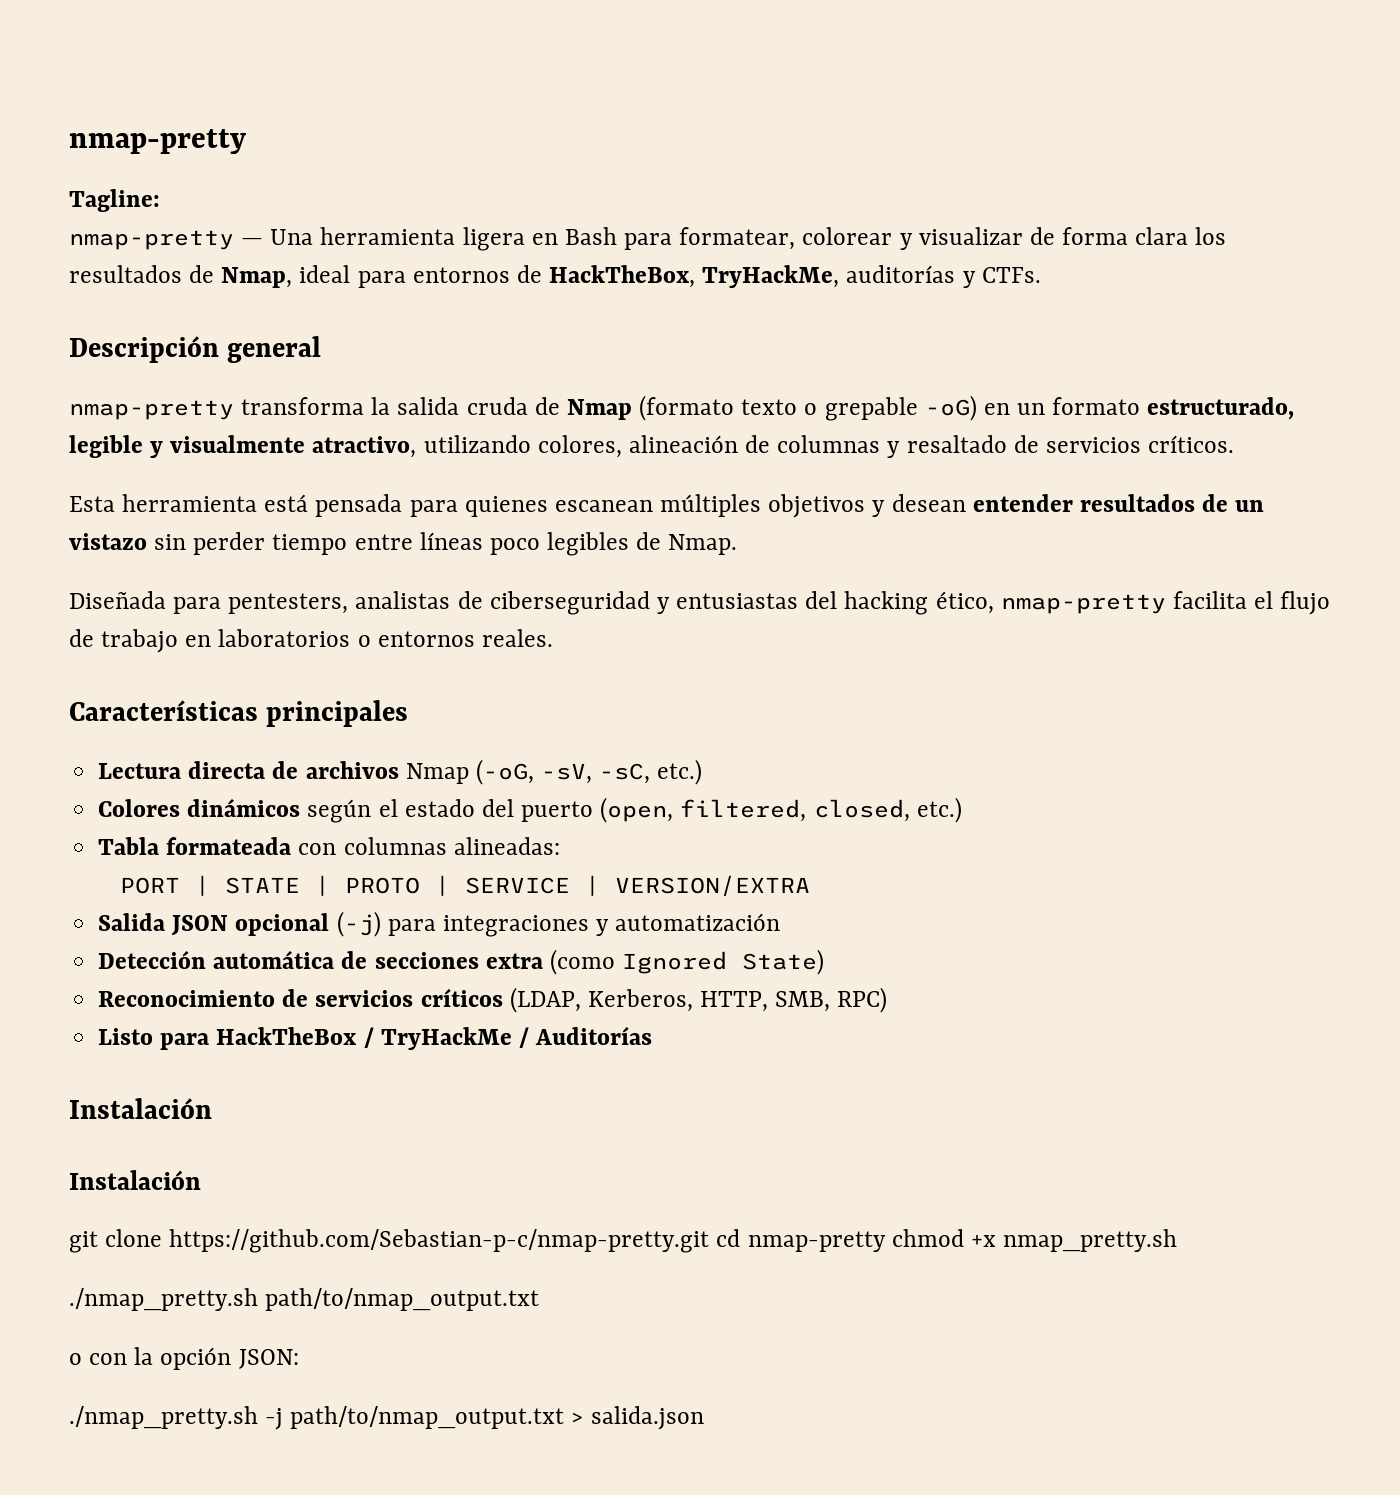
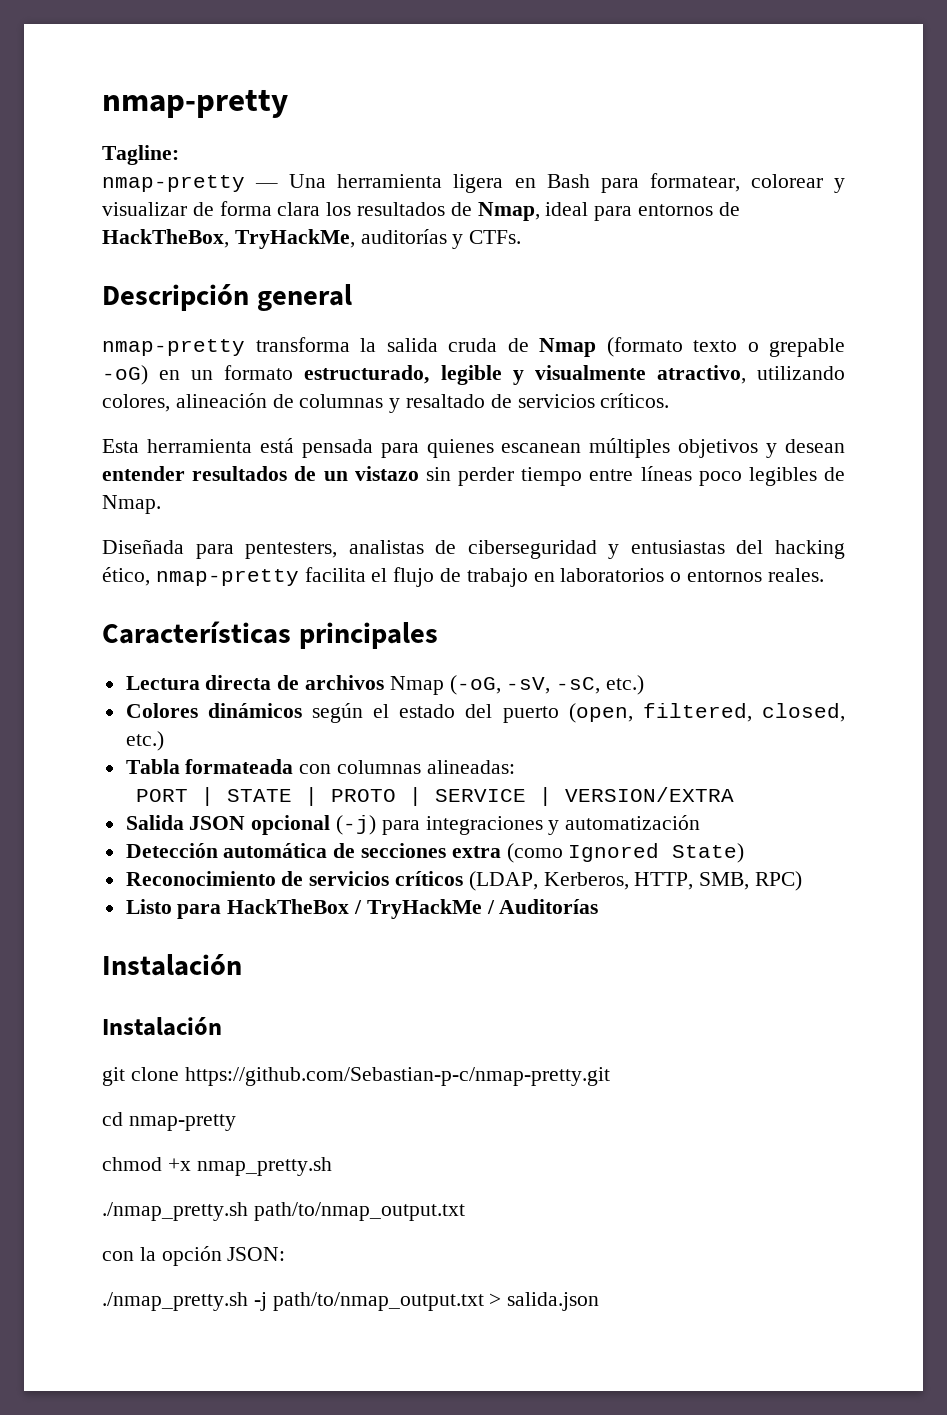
(710, 1241) none -> (610, 1076) //
(886, 1241) none -> (236, 1122) //
[69,1353,82,1365] o -> (465, 1211) none

